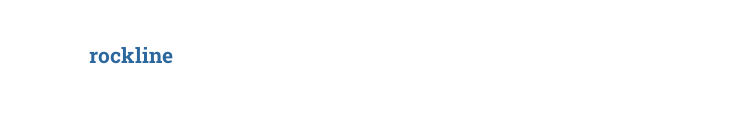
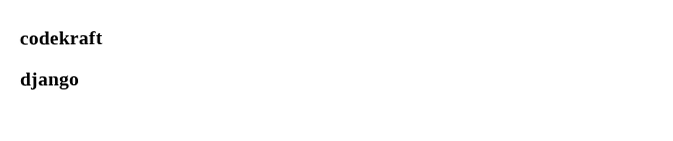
[89,47,173,64] rockline -> [19,31,103,45] [20,72,80,90] codekraft // django

